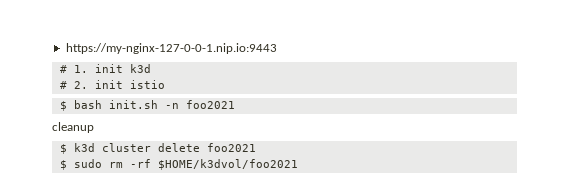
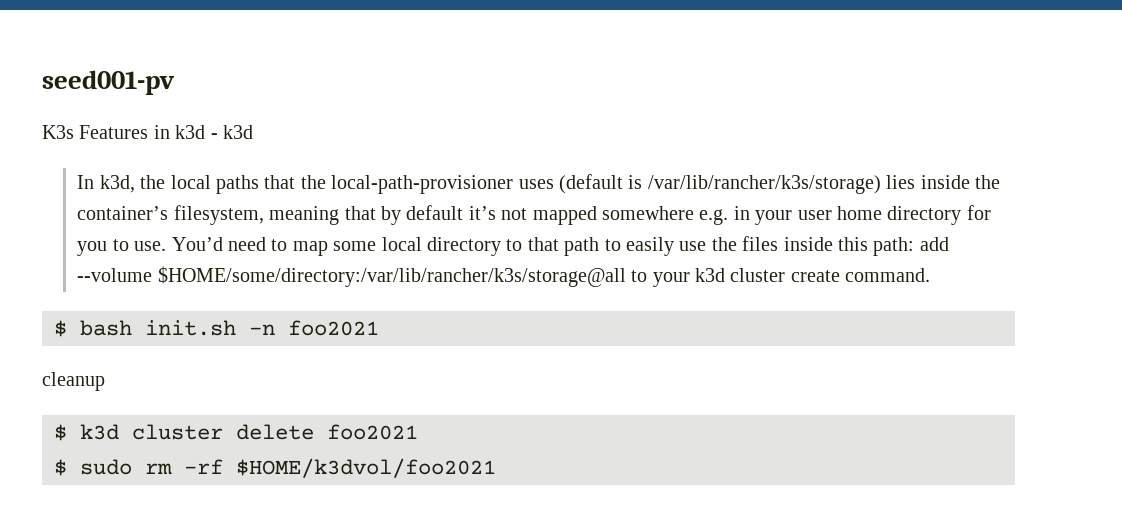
[65,43,277,54] [59,64,151,73] [59,80,165,89] https://my-nginx-127-0-0-1.nip.io:9443 // # 1. init k3d // # 2. init istio -> [42,70,175,95] [42,125,254,139] [77,174,1001,194] [77,205,991,225] [77,236,949,256] [77,266,931,287] seed001-pv // K3s Features in k3d - k3d // In k3d, the local paths that the local-path-provisioner uses (default is /var/lib/rancher/k3s/storage) lies inside the container’s filesystem, meaning that by default it’s not mapped somewhere e.g. in your user home directory for you to use. You’d need to map some local directory to that path to easily use the files inside this path: add --volume $HOME/some/directory:/var/lib/rancher/k3s/storage@all to your k3d cluster create command.

